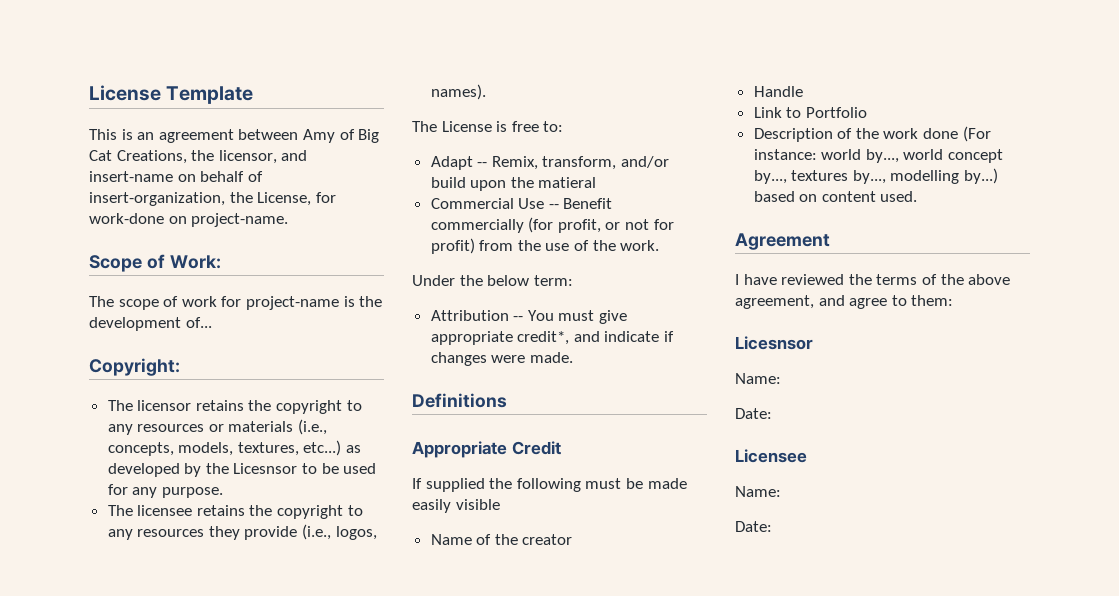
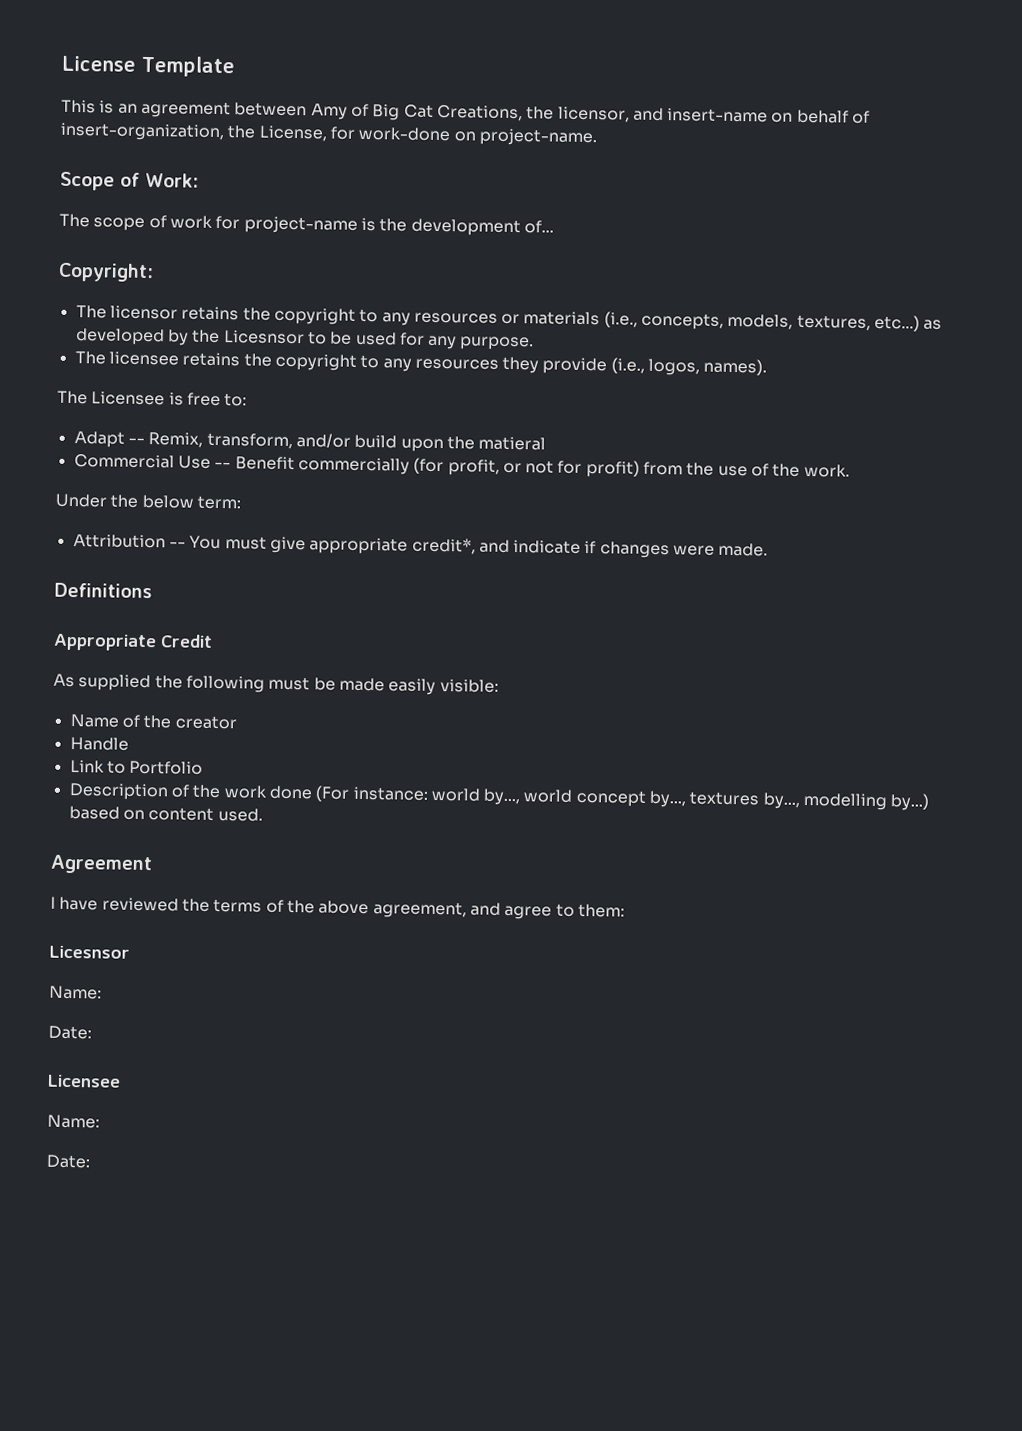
[441,121,492,132] License -> [91,391,166,406] Licensee
[412,478,422,489] If -> [53,673,75,688] As
[455,499,500,510] visible -> [439,679,499,693] visible:

